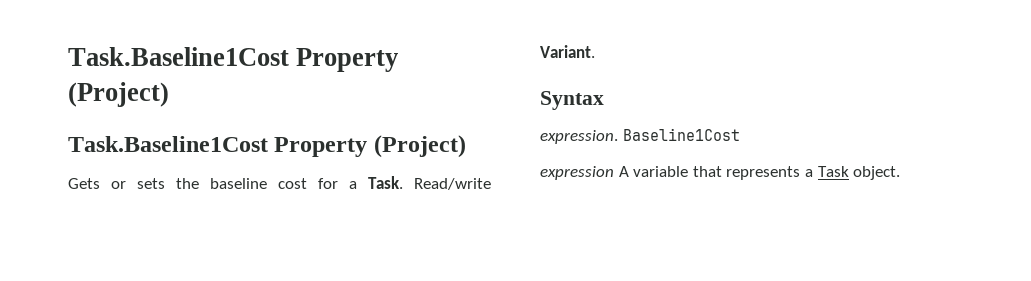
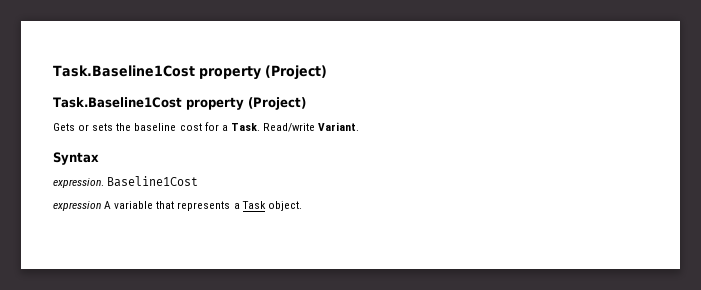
[68,47,399,72] Task.Baseline1Cost Property -> [53,65,261,80] Task.Baseline1Cost property
[274,137,368,157] Property -> [185,97,244,110] property

